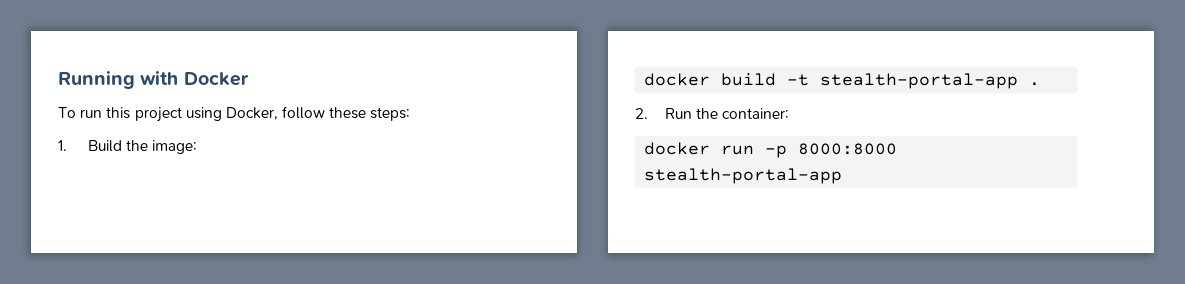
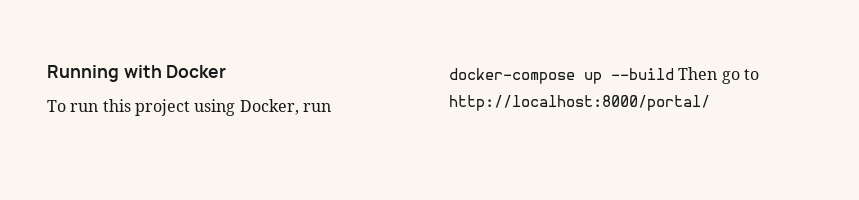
[282,106,411,121] [58,140,198,154] [644,73,1041,89] [635,108,790,119] [644,142,898,158] [644,168,843,184] follow these steps: // 1. Build the image: // docker build -t stealth-portal-app . // 2. Run the container: // docker run -p 8000:8000 stealth-portal-app -> [302,103,331,112] [449,67,759,84] [449,95,710,111] run docker-compose up --build Then go to http://localhost:8000/portal/

